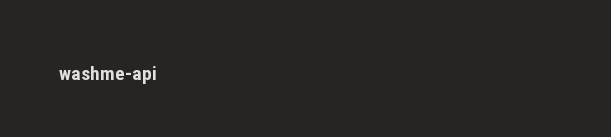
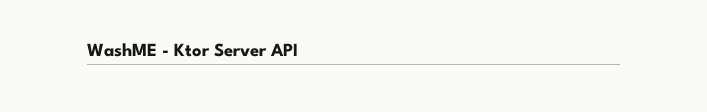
[59,66,157,84] washme-api -> [87,43,298,57] WashME - Ktor Server API

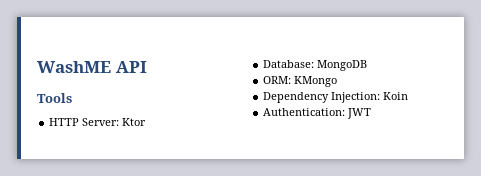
[162,43,298,57] - Ktor Server API -> [115,61,147,73] [37,93,72,103] [49,118,147,126] [263,60,368,71] [263,76,338,87] [263,92,409,103] [263,108,372,119] API // Tools // HTTP Server: Ktor // Database: MongoDB // ORM: KMongo // Dependency Injection: Koin // Authentication: JWT

